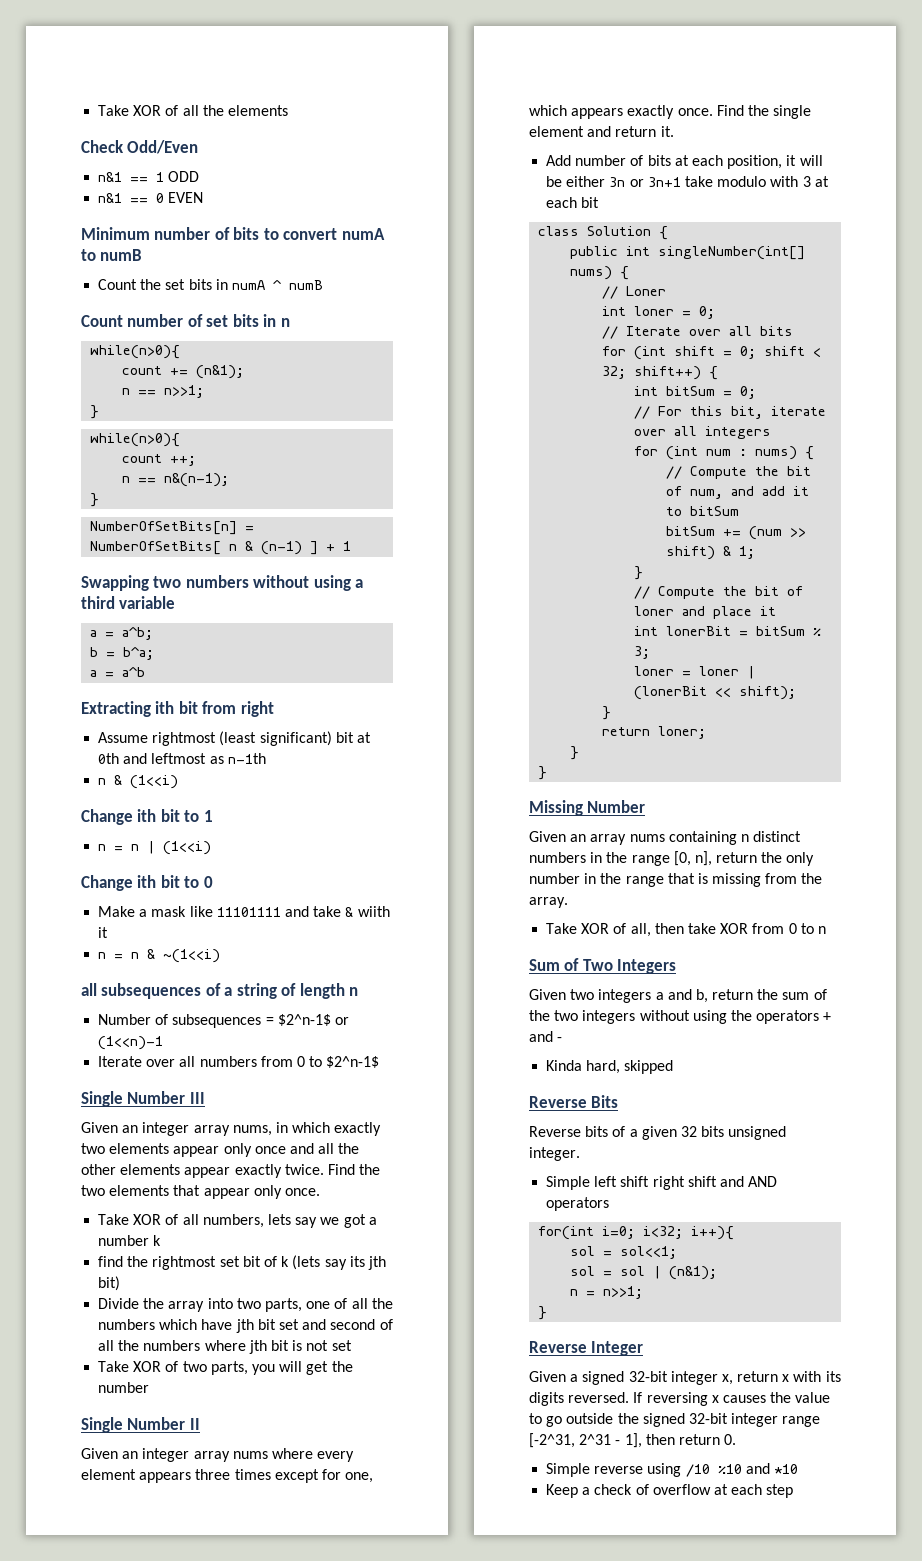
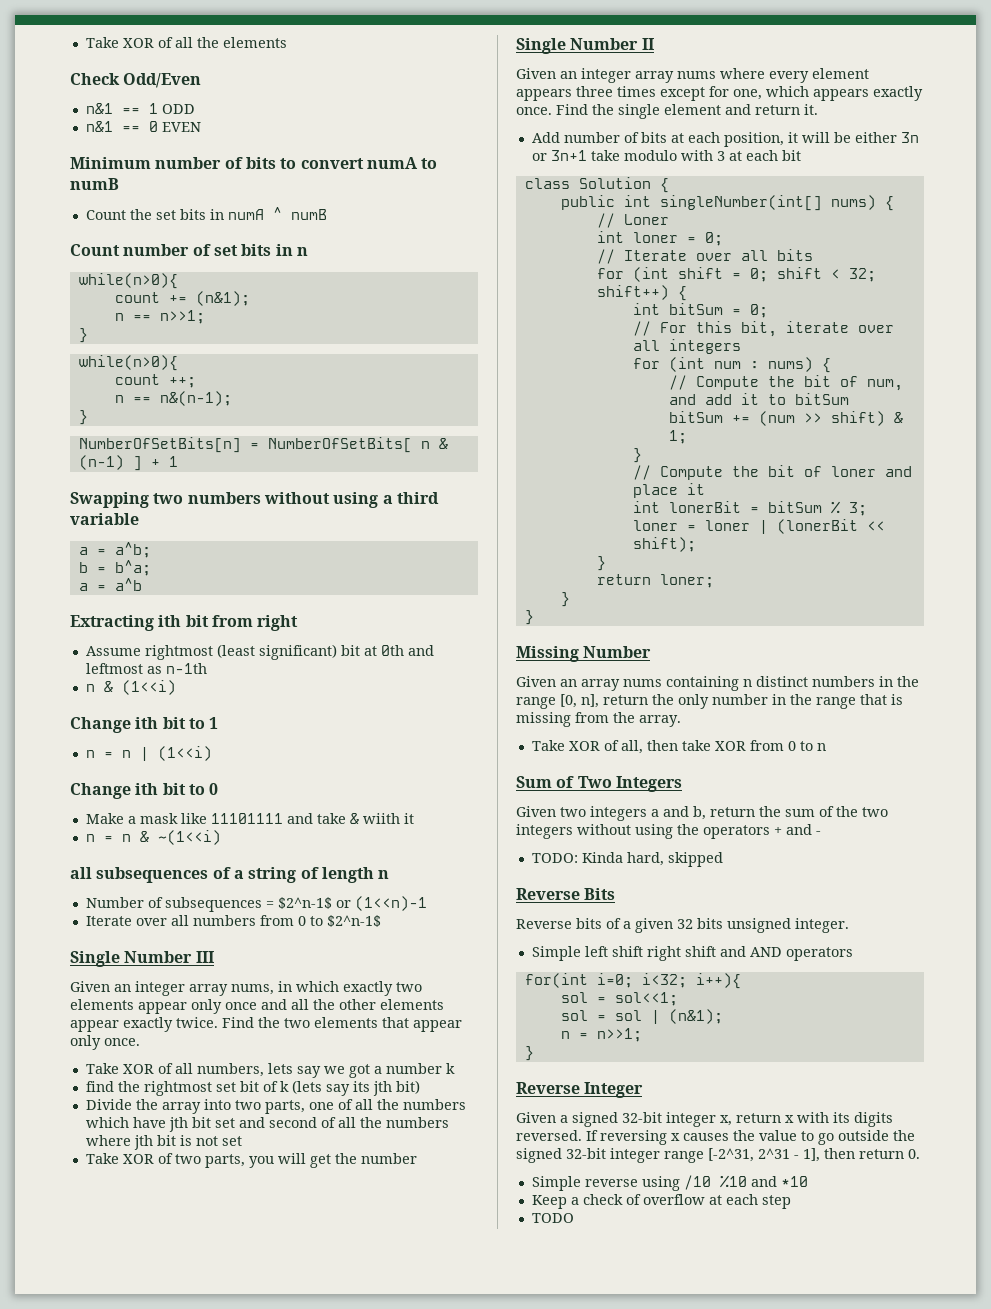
(563, 1039) none -> [531,853,578,863] TODO:
(794, 1491) none -> [531,1213,574,1223] // TODO

